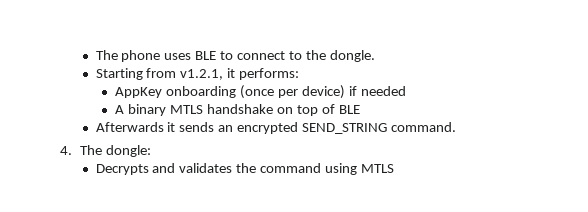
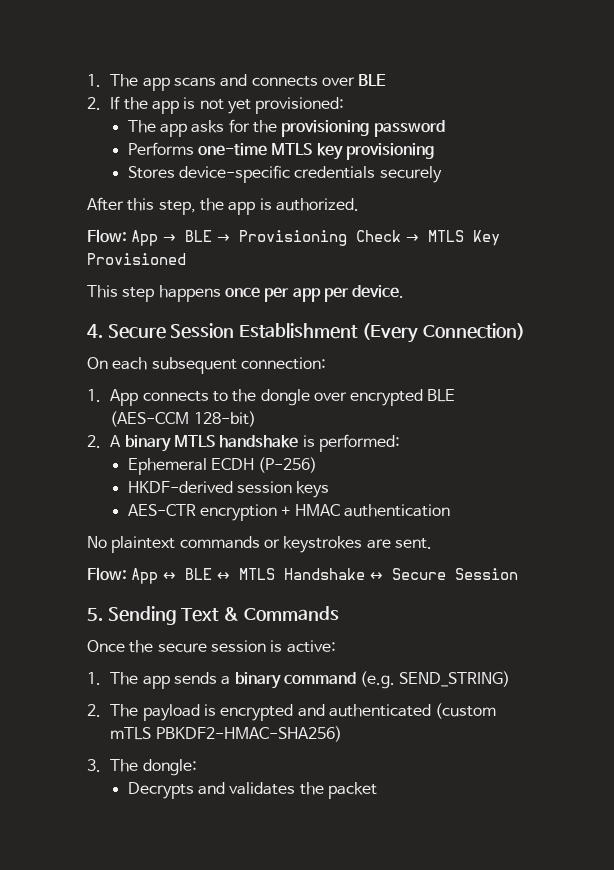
[95,50,375,62] [95,68,300,80] [115,85,406,99] [115,104,360,116] [95,122,457,134] [60,146,72,155] The phone uses BLE to connect to the dongle. // Starting from v1.2.1, it performs: // AppKey onboarding (once per device) if needed // A binary MTLS handshake on top of BLE // Afterwards it sends an encrypted SEND_STRING command. // 4. -> [87,74,387,91] [87,96,345,114] [127,119,445,137] [127,142,435,160] [127,165,442,183] [87,197,359,215] [87,229,501,246] [87,253,186,265] [87,285,405,302] [87,323,525,343] [87,357,326,374] [87,389,456,406] [110,411,256,427] [87,434,400,452] [127,457,318,475] [127,481,330,498] [127,504,451,521] [87,536,432,553] [87,567,519,584] [87,606,339,625] [87,640,336,653] [87,671,511,689] [87,703,497,721] [110,726,342,742] [87,759,101,772] 1. The app scans and connects over BLE // 2. If the app is not yet provisioned: // The app asks for the provisioning password // Performs one-time MTLS key provisioning // Stores device-specific credentials securely // After this step, the app is authorized. // Flow: App → BLE → Provisioning Check → MTLS Key Provisioned // This step happens once per app per device. // 4. Secure Session Establishment (Every Connection) // On each subsequent connection: // 1. App connects to the dongle over encrypted BLE (AES-CCM 128-bit) // 2. A binary MTLS handshake is performed: // Ephemeral ECDH (P-256) // HKDF-derived session keys // AES-CTR encryption + HMAC authentication // No plaintext commands or keystrokes are sent. // Flow: App ↔ BLE ↔ MTLS Handshake ↔ Secure Session // 5. Sending Text & Commands // Once the secure session is active: // 1. The app sends a binary command (e.g. SEND_STRING) // 2. The payload is encrypted and authenticated (custom mTLS PBKDF2-HMAC-SHA256) // 3.
[260,163,395,175] command using MTLS -> [328,782,378,799] packet

